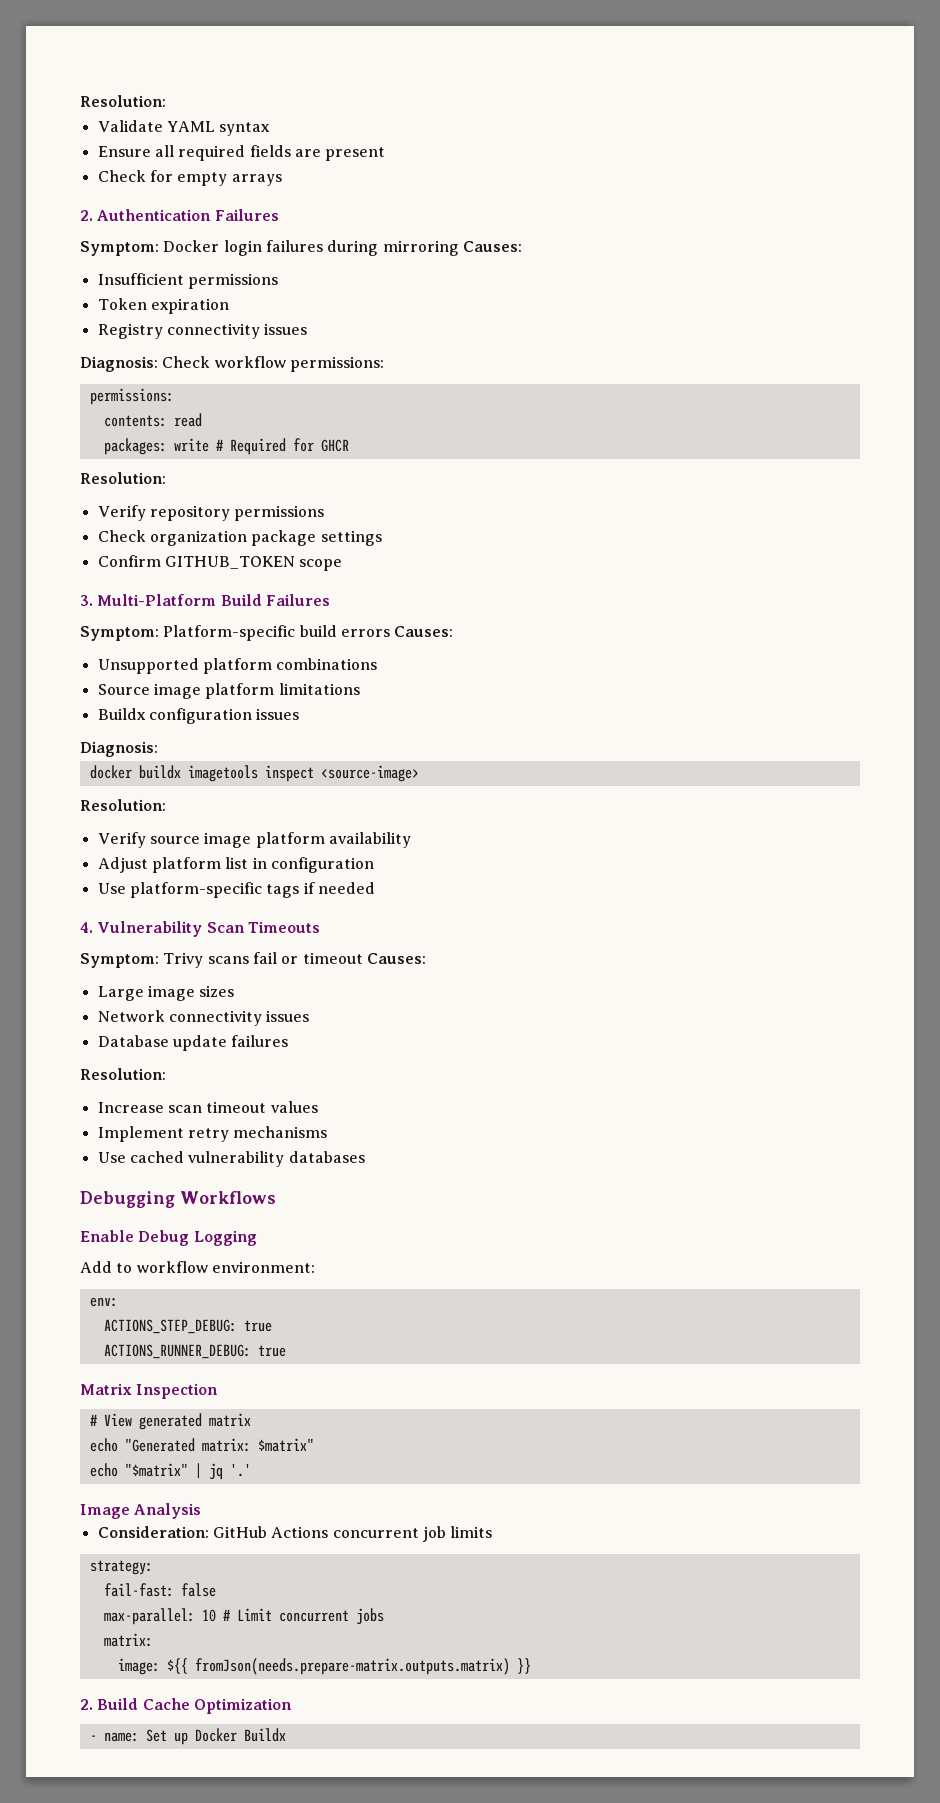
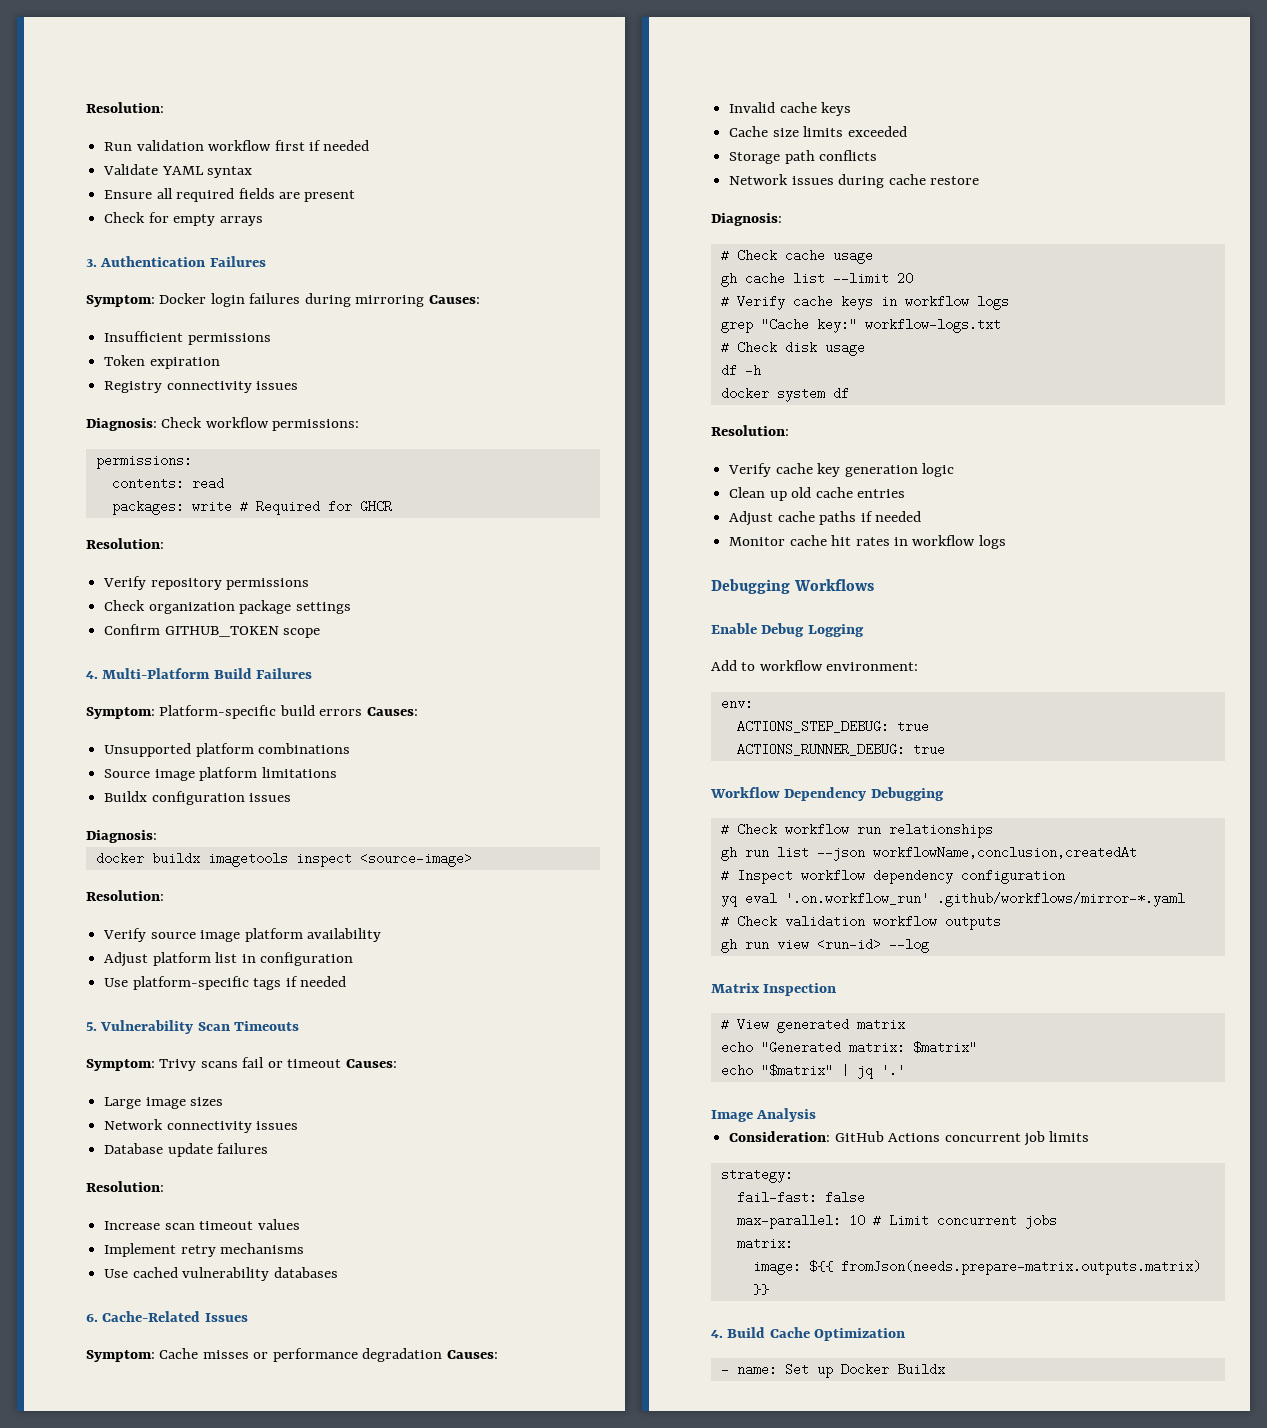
[80,95,166,107] Resolution: -> [86,102,164,113] [104,140,370,151] Resolution: // Run validation workflow first if needed
[80,210,93,221] 2. -> [86,259,97,267] 3.
[80,595,93,606] 3. -> [86,671,98,679] 4.
[80,922,93,933] 4. -> [86,1022,97,1031] 5.
(365, 1157) none -> [86,1311,248,1322] [86,1348,498,1362] [729,102,852,116] [729,126,907,137] [729,150,878,164] [729,174,979,188] [711,213,782,226] [720,249,873,264] [720,272,913,287] [720,295,1009,310] [720,318,1001,333] [720,341,865,356] [720,364,761,377] [720,387,849,402] [711,425,789,436] [728,463,954,477] [729,487,905,501] [729,511,921,526] [729,535,1006,549] // 6. Cache-Related Issues // Symptom: Cache misses or performance degradation Causes: // Invalid cache keys // Cache size limits exceeded // Storage path conflicts // Network issues during cache restore // Diagnosis: // # Check cache usage // gh cache list --limit 20 // # Verify cache keys in workflow logs // grep "Cache key:" workflow-logs.txt // # Check disk usage // df -h // docker system df // Resolution: // Verify cache key generation logic // Clean up old cache entries // Adjust cache paths if needed // Monitor cache hit rates in workflow logs
(286, 1351) none -> [710,787,944,801] [720,823,993,838] [720,846,1137,861] [720,869,1065,884] [720,892,1185,907] [720,915,1001,930] [720,938,929,953] // Workflow Dependency Debugging // # Check workflow run relationships // gh run list --json workflowName,conclusion,createdAt // # Inspect workflow dependency configuration // yq eval '.on.workflow_run' .github/workflows/mirror-*.yaml // # Check validation workflow outputs // gh run view <run-id> --log
[80,1699,93,1710] 2. -> [711,1330,723,1338] 4.

